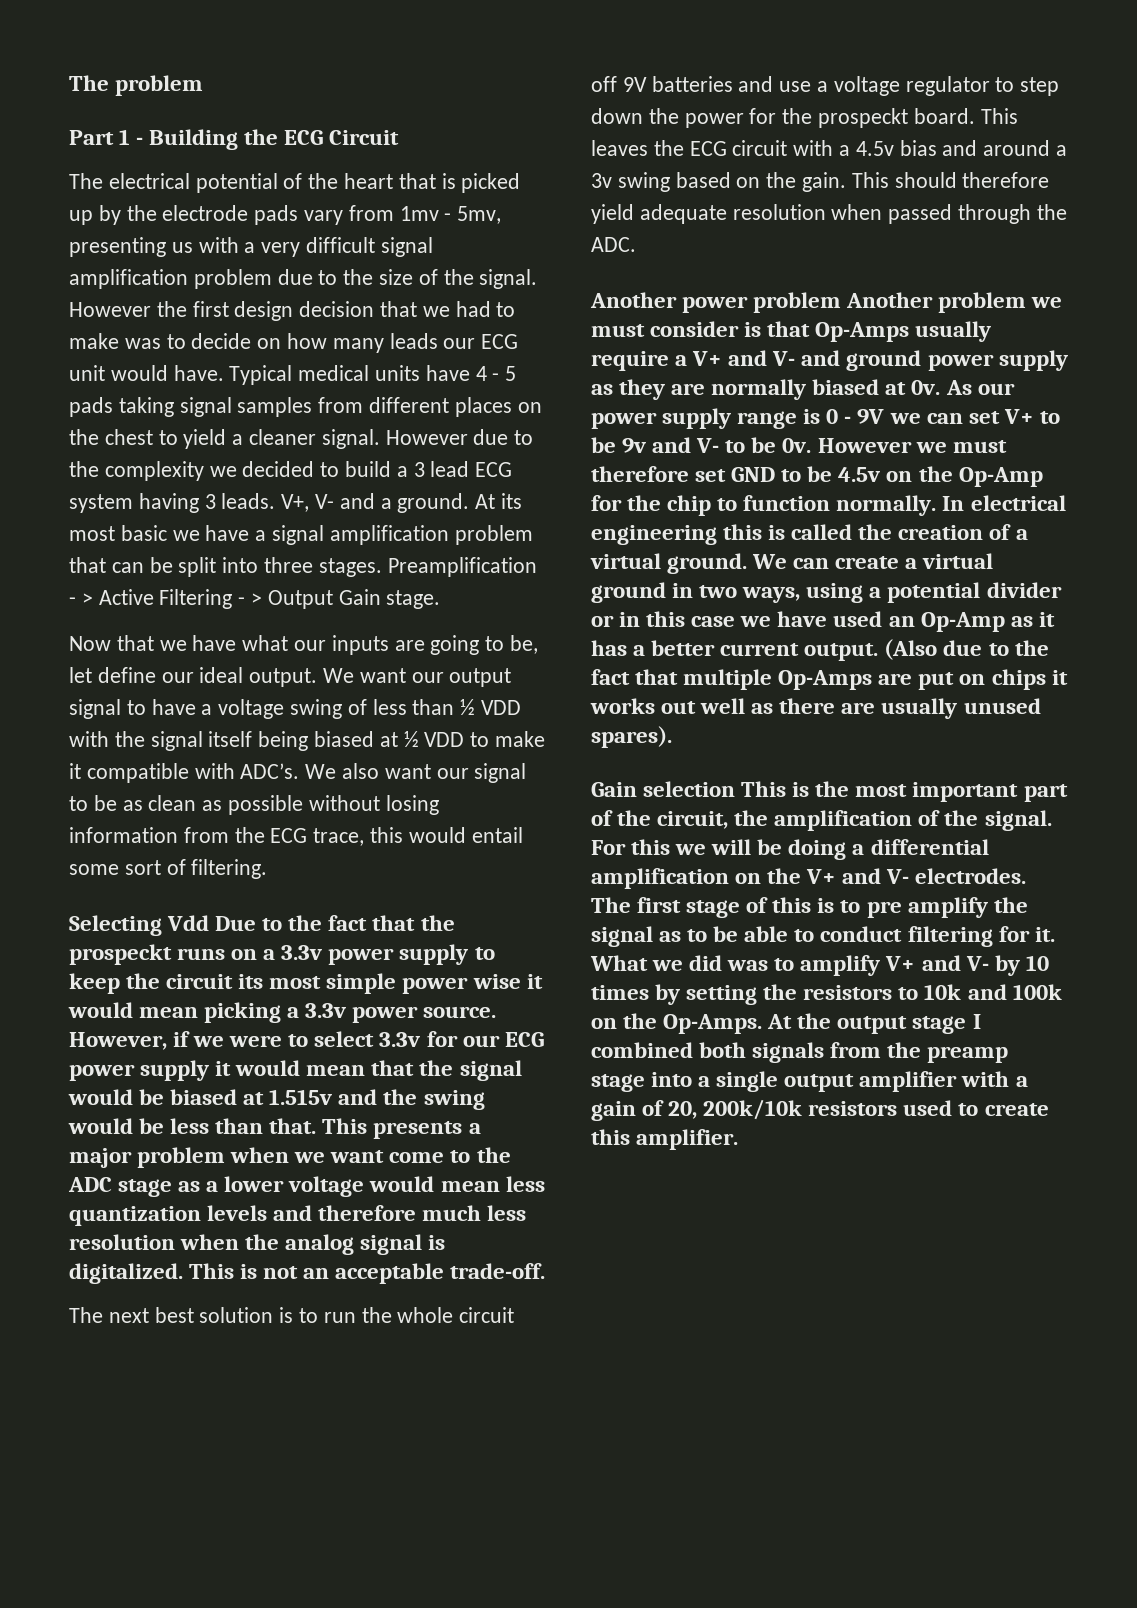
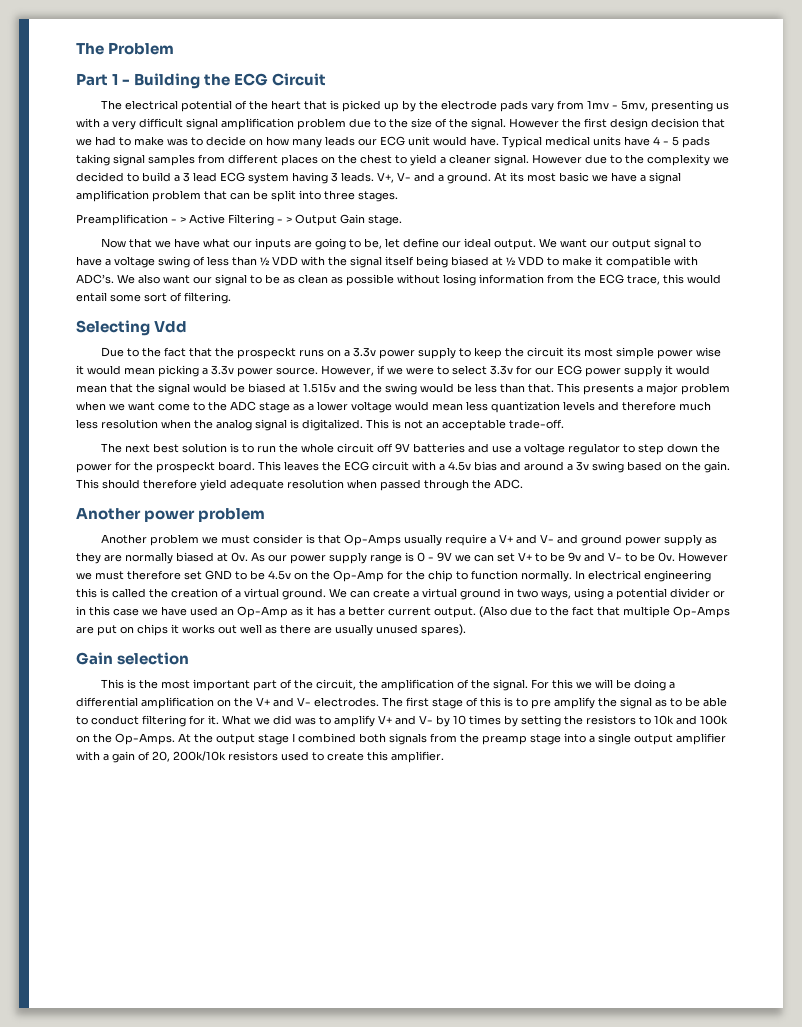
[69,75,204,96] The problem -> [76,42,175,55] The Problem
(382, 567) none -> (398, 196) //
(210, 923) none -> (188, 327) //
(842, 302) none -> (266, 515) //
(736, 789) none -> (190, 658) //

